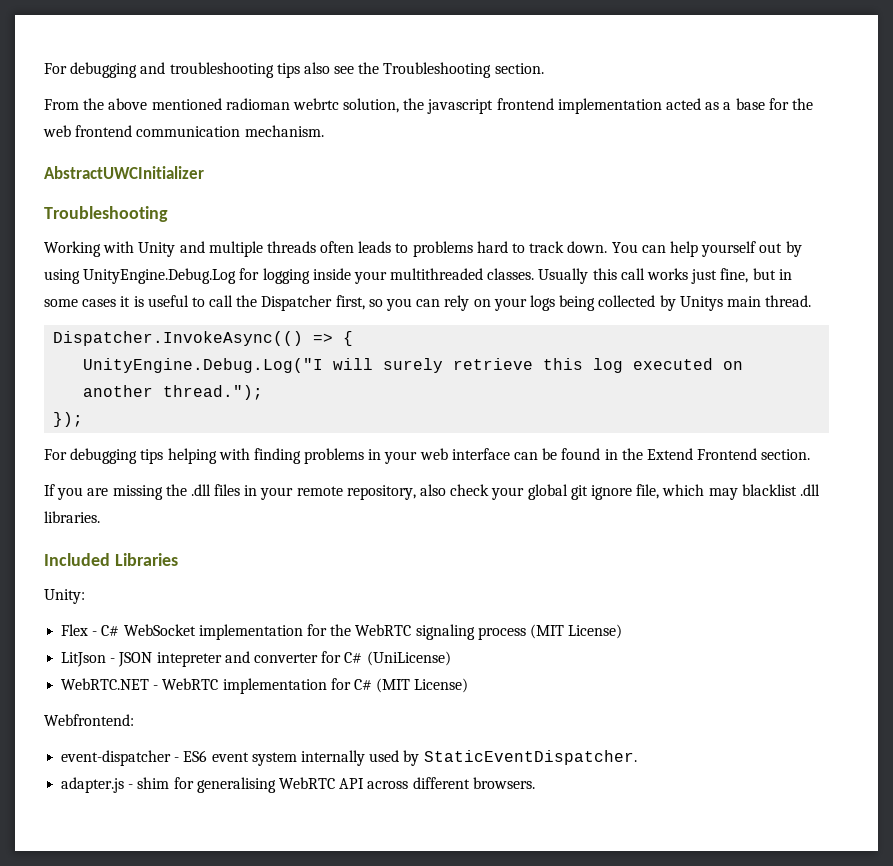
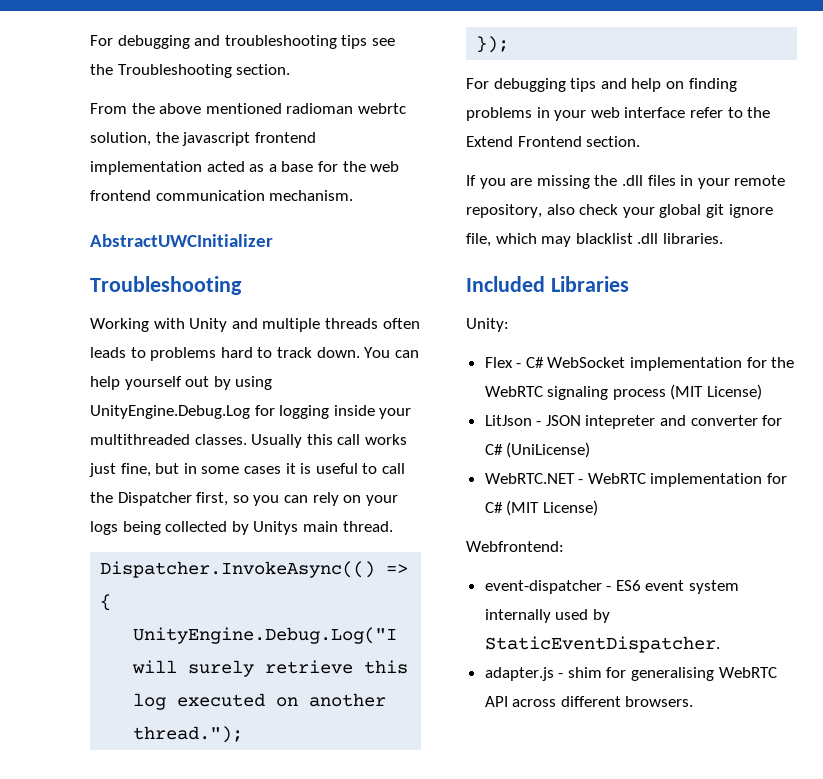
[303,62,330,74] also -> (368, 42) none
[167,448,250,464] helping with -> [600,78,684,92] and help on
[514,448,618,460] can be found in -> [689,107,743,118] refer to

